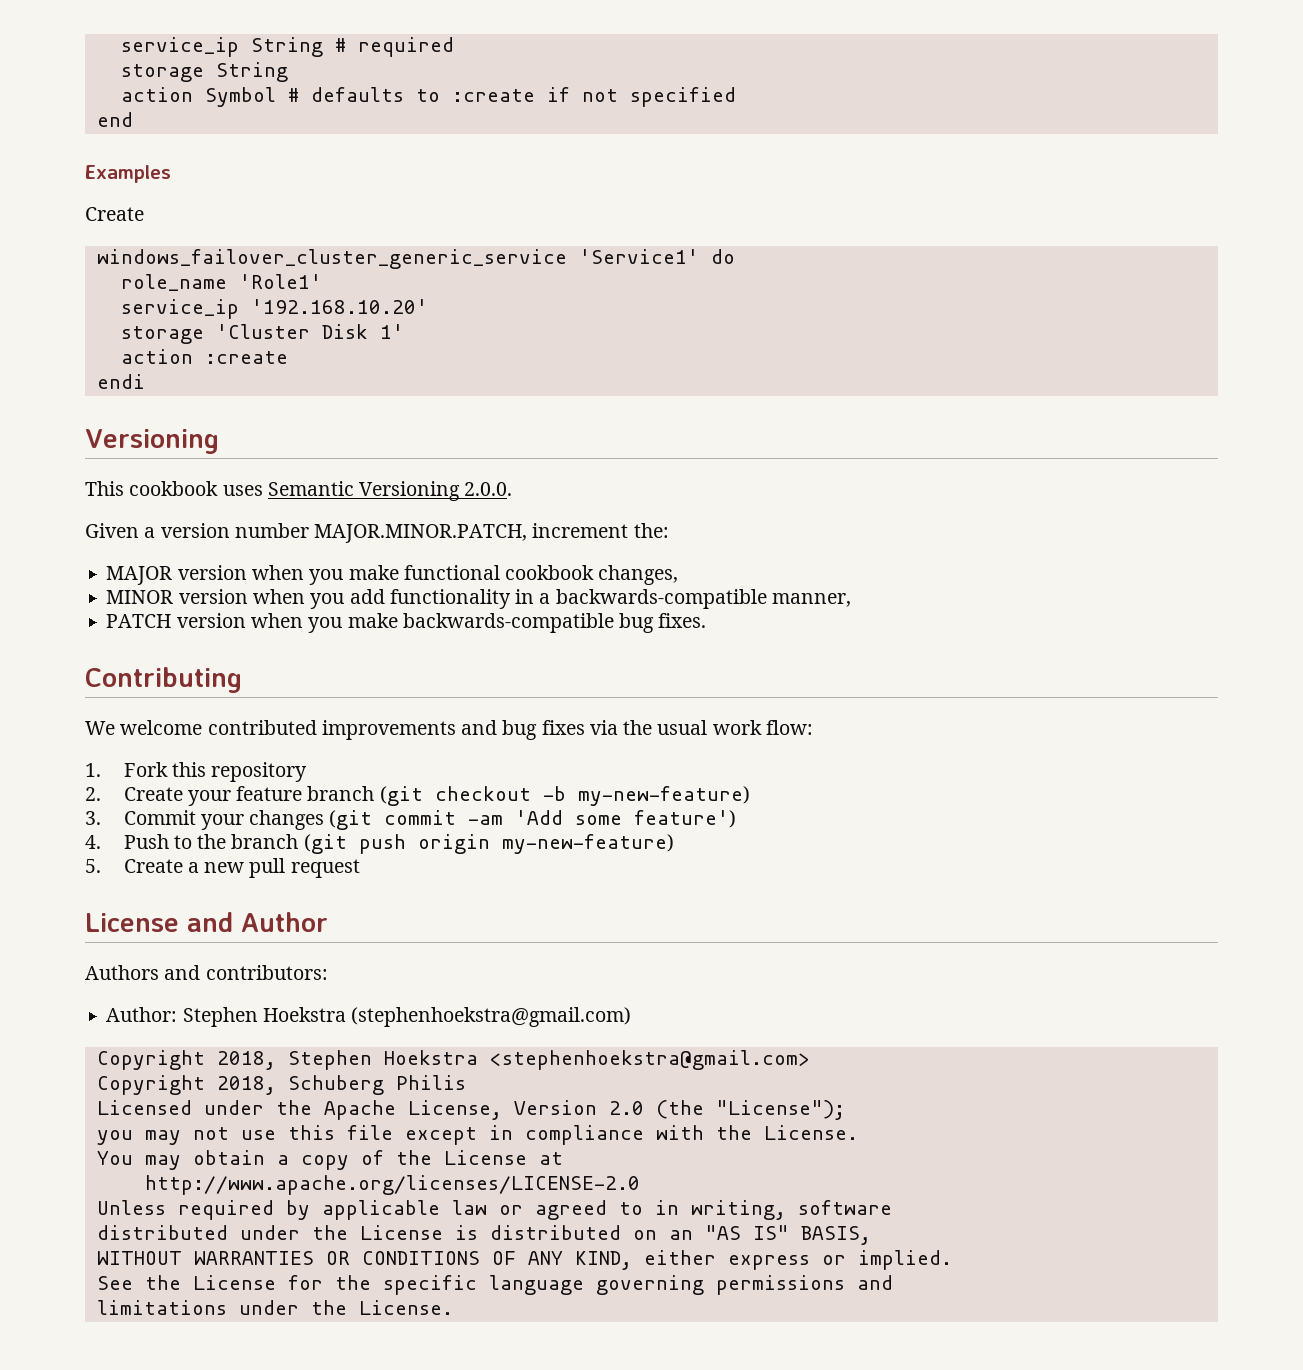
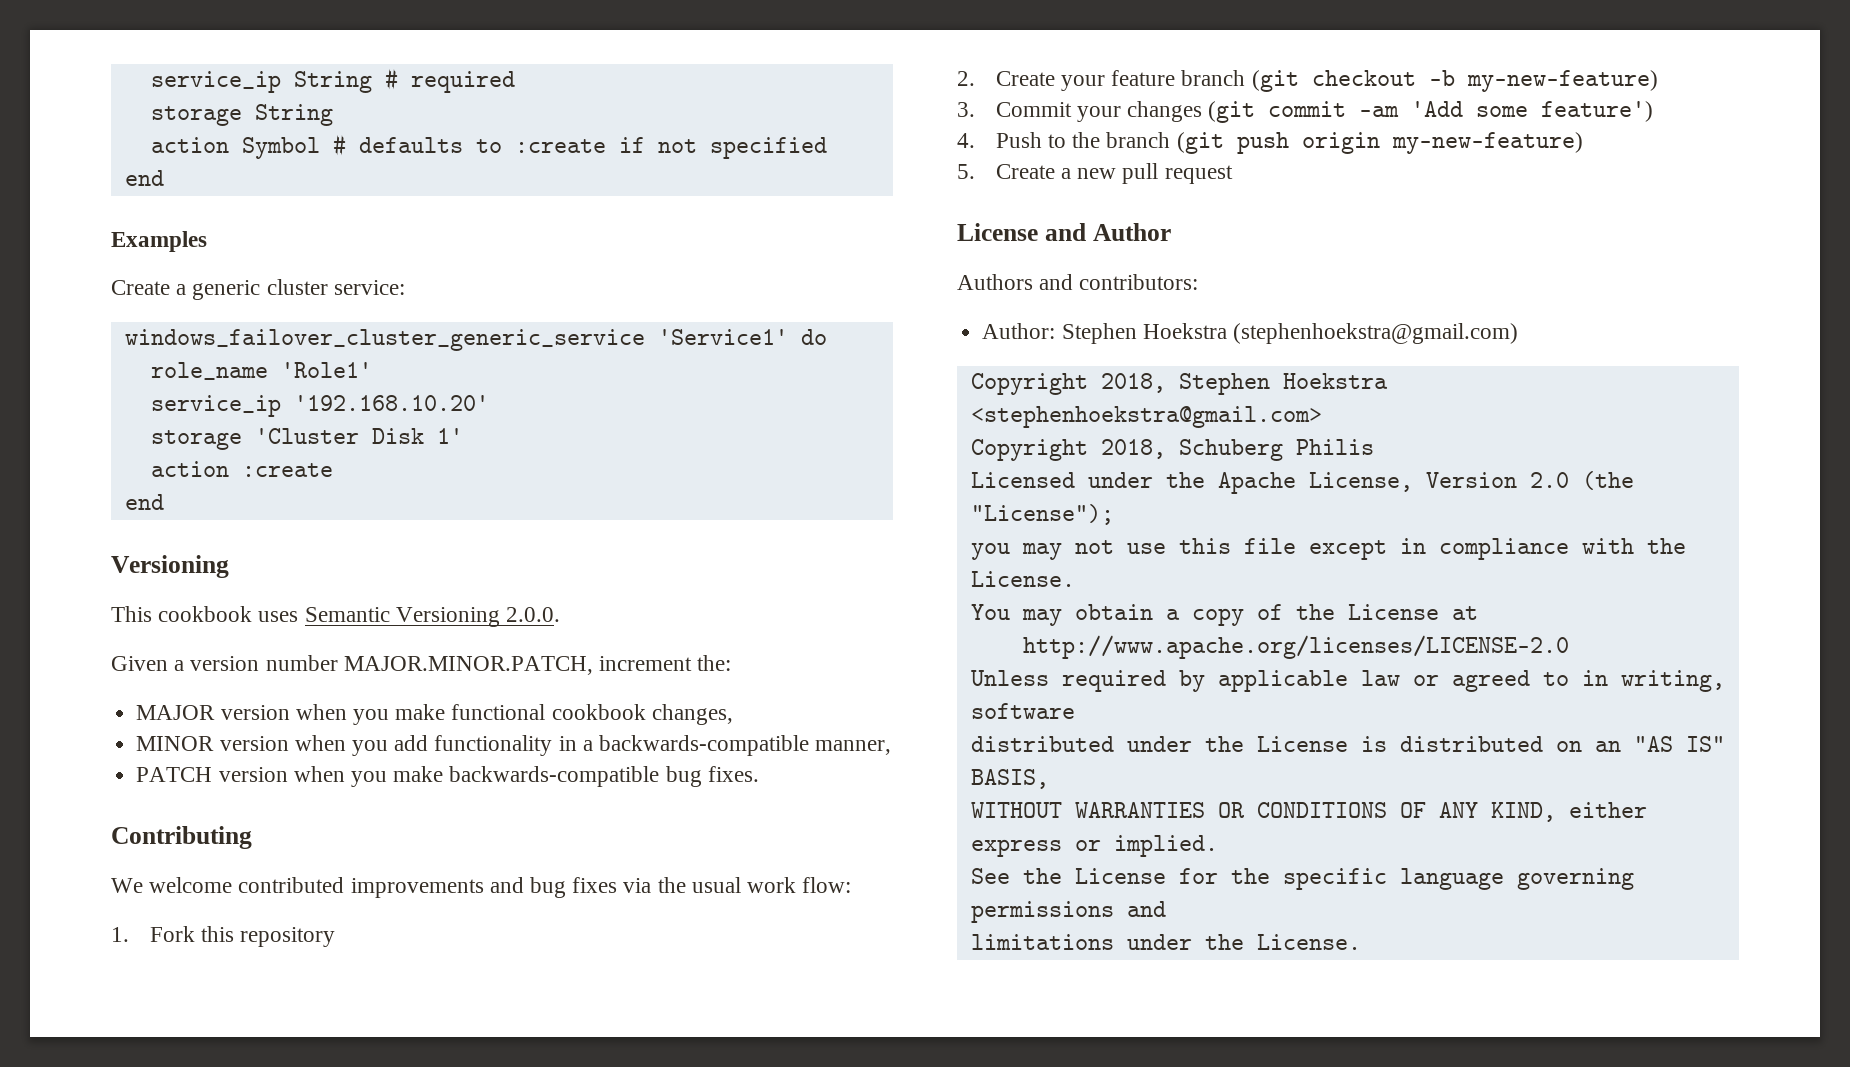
(144, 214) none -> [176,279,405,300] a generic cluster service:
[96,374,145,389] endi -> [124,494,164,510] end

